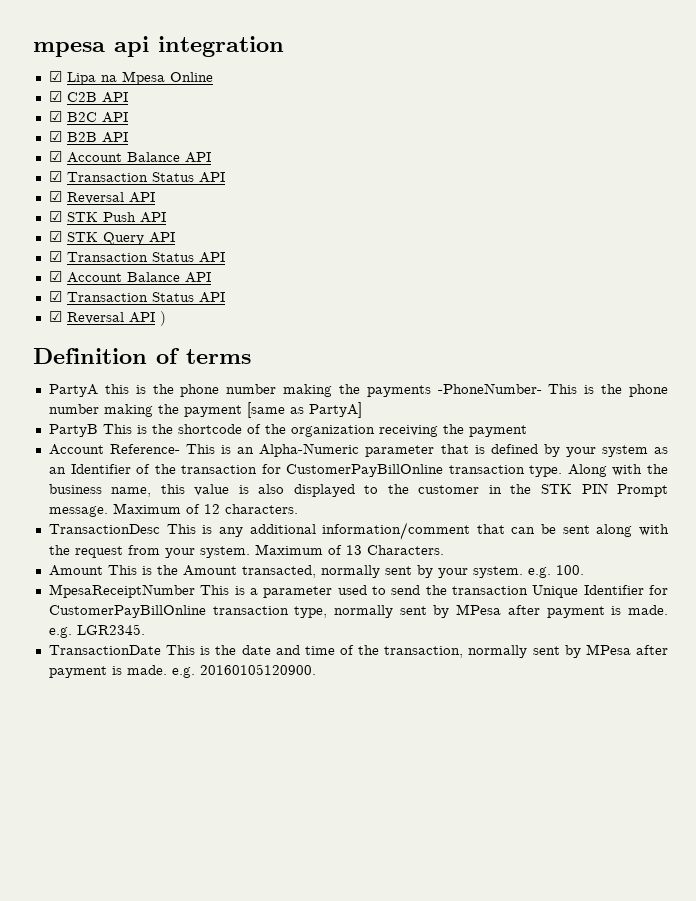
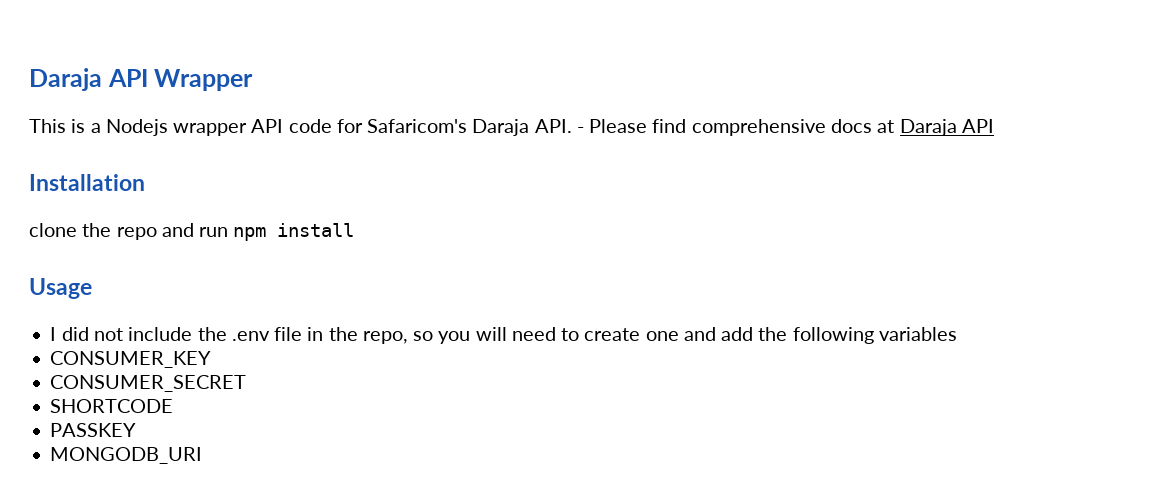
[33,36,284,57] [48,71,213,85] [48,91,128,103] [48,111,128,123] [48,131,128,143] [48,151,211,163] [48,171,225,183] [48,191,155,204] [48,211,166,223] [48,231,175,245] [48,251,225,263] [48,271,211,283] [48,291,225,303] [48,311,166,326] [33,348,251,364] [48,383,669,397] [48,402,362,418] [48,424,527,437] [48,443,668,457] [48,464,668,477] [48,483,668,497] [48,503,298,517] [48,522,669,540] [48,544,444,558] [48,565,584,578] [48,584,668,598] [48,604,668,618] [48,624,145,638] [48,644,668,658] [48,664,316,678] mpesa api integration // ☑ Lipa na Mpesa Online // ☑ C2B API // ☑ B2C API // ☑ B2B API // ☑ Account Balance API // ☑ Transaction Status API // ☑ Reversal API // ☑ STK Push API // ☑ STK Query API // ☑ Transaction Status API // ☑ Account Balance API // ☑ Transaction Status API // ☑ Reversal API ) // Definition of terms // PartyA this is the phone number making the payments -PhoneNumber- This is the phone number making the payment [same as PartyA] // PartyB This is the shortcode of the organization receiving the payment // Account Reference- This is an Alpha-Numeric parameter that is defined by your system as an Identifier of the transaction for CustomerPayBillOnline transaction type. Along with the business name, this value is also displayed to the customer in the STK PIN Prompt message. Maximum of 12 characters. // TransactionDesc This is any additional information/comment that can be sent along with the request from your system. Maximum of 13 Characters. // Amount This is the Amount transacted, normally sent by your system. e.g. 100. // MpesaReceiptNumber This is a parameter used to send the transaction Unique Identifier for CustomerPayBillOnline transaction type, normally sent by MPesa after payment is made. e.g. LGR2345. // TransactionDate This is the date and time of the transaction, normally sent by MPesa after payment is made. e.g. 20160105120900. -> [29,68,254,91] [29,119,994,136] [29,174,145,191] [29,223,355,241] [29,278,92,299] [50,327,958,344] [50,351,212,368] [50,375,247,392] [50,399,174,413] [50,423,137,437] [50,447,203,464] Daraja API Wrapper // This is a Nodejs wrapper API code for Safaricom's Daraja API. - Please find comprehensive docs at Daraja API // Installation // clone the repo and run npm install // Usage // I did not include the .env file in the repo, so you will need to create one and add the following variables // CONSUMER_KEY // CONSUMER_SECRET // SHORTCODE // PASSKEY // MONGODB_URI

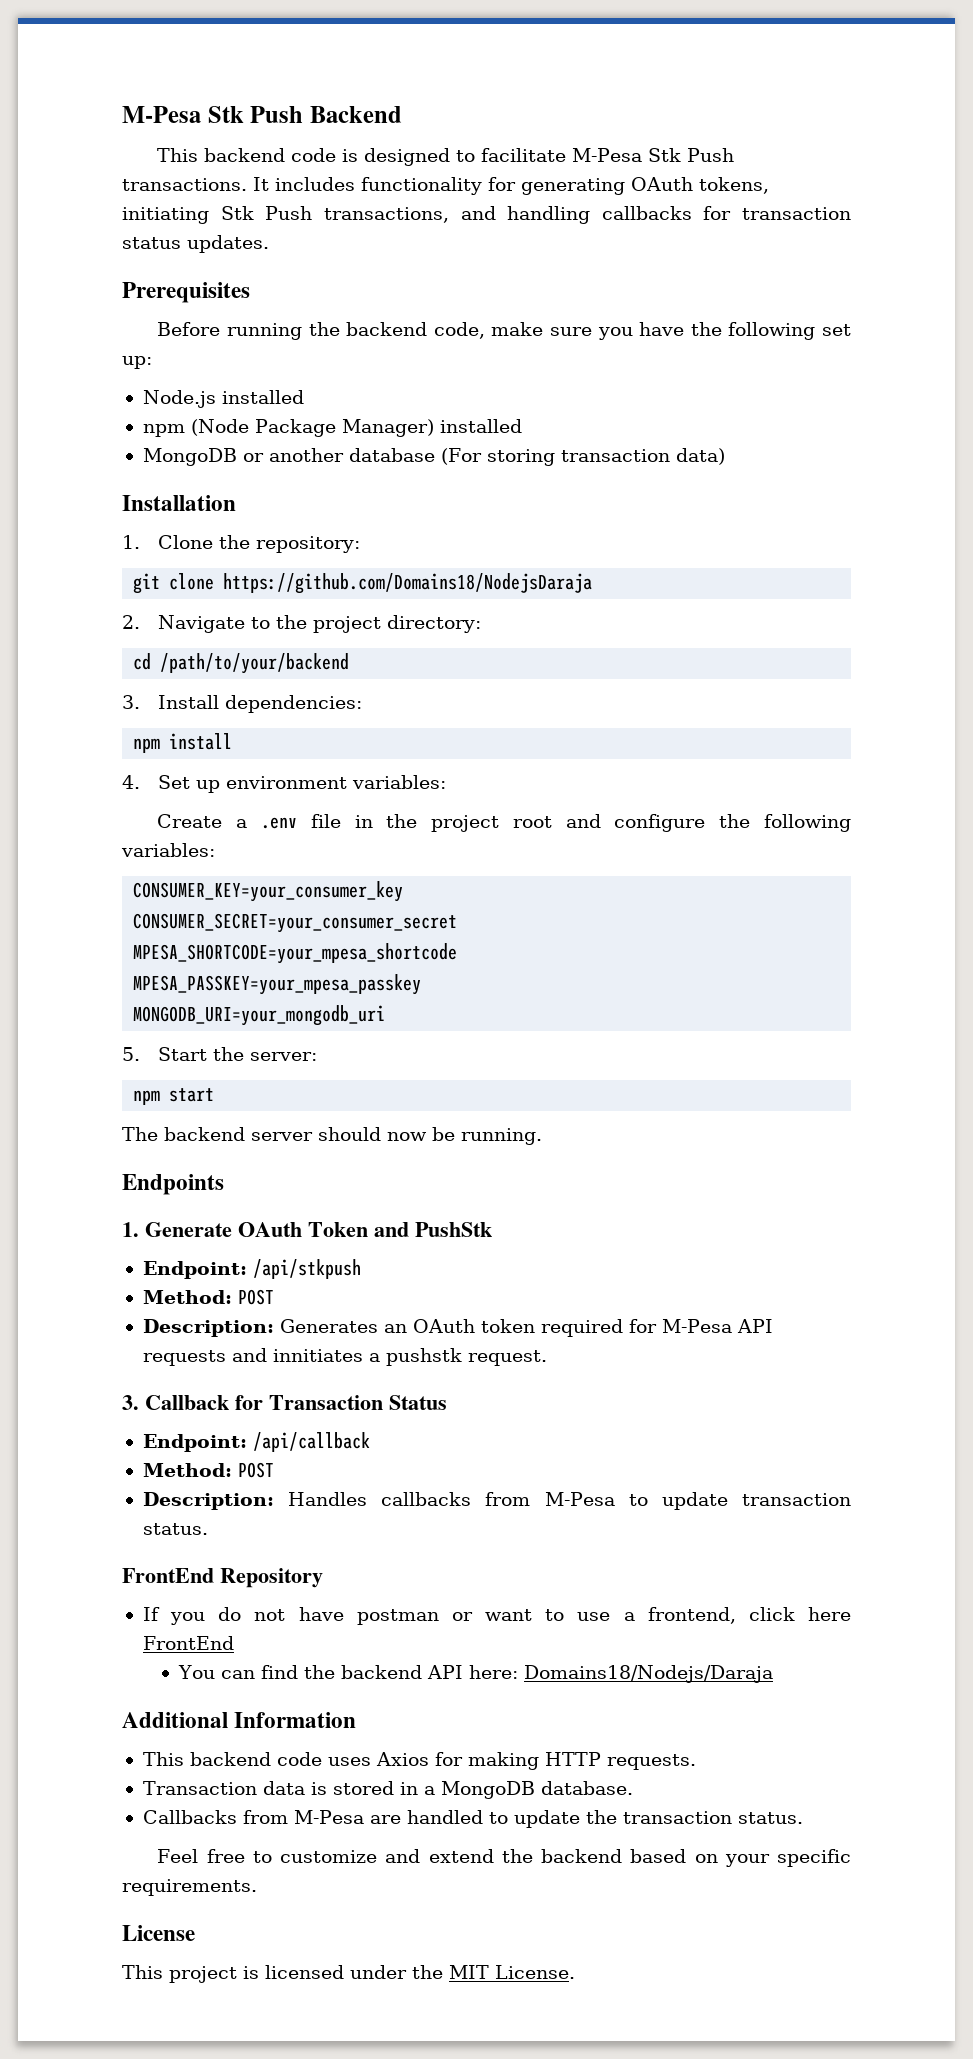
[29,68,254,91] [29,119,994,136] [29,174,145,191] [29,223,355,241] [29,278,92,299] [50,327,958,344] [50,351,212,368] [50,375,247,392] [50,399,174,413] [50,423,137,437] [50,447,203,464] Daraja API Wrapper // This is a Nodejs wrapper API code for Safaricom's Daraja API. - Please find comprehensive docs at Daraja API // Installation // clone the repo and run npm install // Usage // I did not include the .env file in the repo, so you will need to create one and add the following variables // CONSUMER_KEY // CONSUMER_SECRET // SHORTCODE // PASSKEY // MONGODB_URI -> [122,106,402,123] [157,148,735,166] [122,177,769,195] [122,206,851,224] [122,235,269,253] [122,282,250,303] [157,322,851,340] [122,356,152,369] [142,390,304,408] [142,419,522,437] [142,448,725,466] [122,495,236,511] [122,535,361,553] [133,573,593,594] [122,615,482,633] [133,653,350,674] [122,695,363,713] [133,733,233,753] [122,775,447,793] [157,814,851,832] [121,843,215,857] [133,881,404,902] [133,913,458,933] [133,943,458,964] [133,974,422,995] [133,1005,386,1026] [122,1047,318,1061] [133,1088,215,1105] [122,1127,542,1145] [122,1174,224,1195] [122,1222,492,1237] [142,1259,361,1279] [142,1289,274,1305] [142,1319,773,1337] [142,1348,547,1366] [122,1395,447,1410] [142,1432,370,1452] [142,1462,274,1478] [142,1492,851,1510] [142,1523,208,1535] [122,1568,323,1588] [142,1607,852,1625] [142,1636,234,1650] [178,1665,774,1683] [122,1712,357,1728] [142,1752,696,1770] [142,1781,633,1799] [142,1810,803,1828] [157,1849,851,1867] [122,1879,257,1896] [122,1925,195,1941] [122,1965,575,1983] M-Pesa Stk Push Backend // This backend code is designed to facilitate M-Pesa Stk Push transactions. It includes functionality for generating OAuth tokens, initiating Stk Push transactions, and handling callbacks for transaction status updates. // Prerequisites // Before running the backend code, make sure you have the following set up: // Node.js installed // npm (Node Package Manager) installed // MongoDB or another database (For storing transaction data) // Installation // 1. Clone the repository: // git clone https://github.com/Domains18/NodejsDaraja // 2. Navigate to the project directory: // cd /path/to/your/backend // 3. Install dependencies: // npm install // 4. Set up environment variables: // Create a .env file in the project root and configure the following variables: // CONSUMER_KEY=your_consumer_key // CONSUMER_SECRET=your_consumer_secret // MPESA_SHORTCODE=your_mpesa_shortcode // MPESA_PASSKEY=your_mpesa_passkey // MONGODB_URI=your_mongodb_uri // 5. Start the server: // npm start // The backend server should now be running. // Endpoints // 1. Generate OAuth Token and PushStk // Endpoint: /api/stkpush // Method: POST // Description: Generates an OAuth token required for M-Pesa API requests and innitiates a pushstk request. // 3. Callback for Transaction Status // Endpoint: /api/callback // Method: POST // Description: Handles callbacks from M-Pesa to update transaction status. // FrontEnd Repository // If you do not have postman or want to use a frontend, click here FrontEnd // You can find the backend API here: Domains18/Nodejs/Daraja // Additional Information // This backend code uses Axios for making HTTP requests. // Transaction data is stored in a MongoDB database. // Callbacks from M-Pesa are handled to update the transaction status. // Feel free to customize and extend the backend based on your specific requirements. // License // This project is licensed under the MIT License.

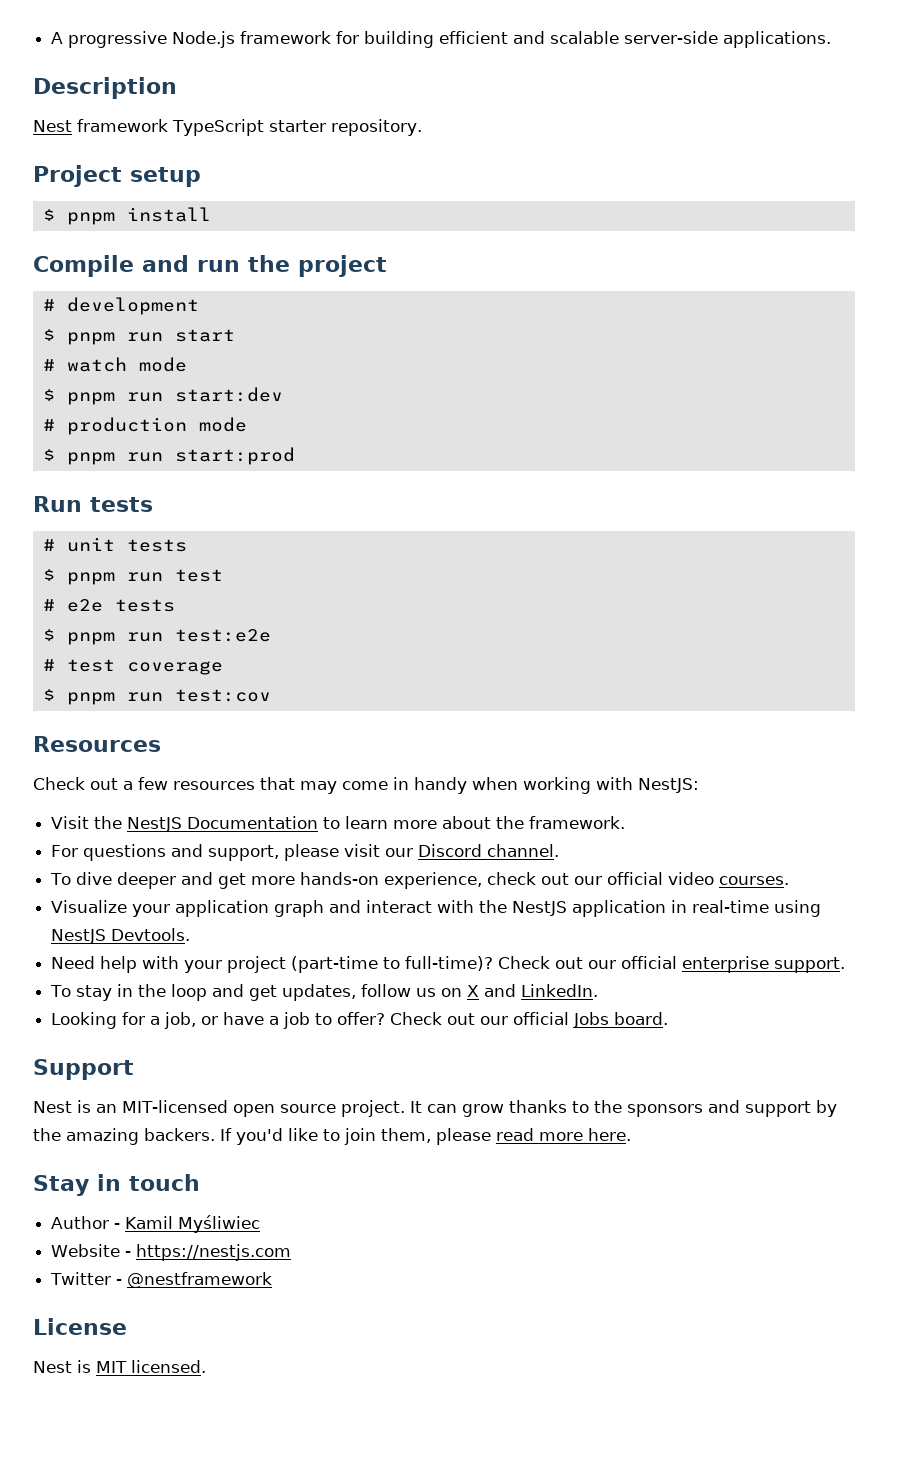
[122,106,402,123] [157,148,735,166] [122,177,769,195] [122,206,851,224] [122,235,269,253] [122,282,250,303] [157,322,851,340] [122,356,152,369] [142,390,304,408] [142,419,522,437] [142,448,725,466] [122,495,236,511] [122,535,361,553] [133,573,593,594] [122,615,482,633] [133,653,350,674] [122,695,363,713] [133,733,233,753] [122,775,447,793] [157,814,851,832] [121,843,215,857] [133,881,404,902] [133,913,458,933] [133,943,458,964] [133,974,422,995] [133,1005,386,1026] [122,1047,318,1061] [133,1088,215,1105] [122,1127,542,1145] [122,1174,224,1195] [122,1222,492,1237] [142,1259,361,1279] [142,1289,274,1305] [142,1319,773,1337] [142,1348,547,1366] [122,1395,447,1410] [142,1432,370,1452] [142,1462,274,1478] [142,1492,851,1510] [142,1523,208,1535] [122,1568,323,1588] [142,1607,852,1625] [142,1636,234,1650] [178,1665,774,1683] [122,1712,357,1728] [142,1752,696,1770] [142,1781,633,1799] [142,1810,803,1828] [157,1849,851,1867] [122,1879,257,1896] [122,1925,195,1941] [122,1965,575,1983] M-Pesa Stk Push Backend // This backend code is designed to facilitate M-Pesa Stk Push transactions. It includes functionality for generating OAuth tokens, initiating Stk Push transactions, and handling callbacks for transaction status updates. // Prerequisites // Before running the backend code, make sure you have the following set up: // Node.js installed // npm (Node Package Manager) installed // MongoDB or another database (For storing transaction data) // Installation // 1. Clone the repository: // git clone https://github.com/Domains18/NodejsDaraja // 2. Navigate to the project directory: // cd /path/to/your/backend // 3. Install dependencies: // npm install // 4. Set up environment variables: // Create a .env file in the project root and configure the following variables: // CONSUMER_KEY=your_consumer_key // CONSUMER_SECRET=your_consumer_secret // MPESA_SHORTCODE=your_mpesa_shortcode // MPESA_PASSKEY=your_mpesa_passkey // MONGODB_URI=your_mongodb_uri // 5. Start the server: // npm start // The backend server should now be running. // Endpoints // 1. Generate OAuth Token and PushStk // Endpoint: /api/stkpush // Method: POST // Description: Generates an OAuth token required for M-Pesa API requests and innitiates a pushstk request. // 3. Callback for Transaction Status // Endpoint: /api/callback // Method: POST // Description: Handles callbacks from M-Pesa to update transaction status. // FrontEnd Repository // If you do not have postman or want to use a frontend, click here FrontEnd // You can find the backend API here: Domains18/Nodejs/Daraja // Additional Information // This backend code uses Axios for making HTTP requests. // Transaction data is stored in a MongoDB database. // Callbacks from M-Pesa are handled to update the transaction status. // Feel free to customize and extend the backend based on your specific requirements. // License // This project is licensed under the MIT License. -> [51,31,832,48] [33,77,177,99] [33,119,422,136] [33,165,201,187] [42,207,211,225] [33,255,387,277] [42,297,199,315] [42,329,235,345] [42,357,187,372] [42,387,283,405] [42,417,247,435] [42,447,295,465] [33,496,153,512] [42,537,187,552] [42,569,223,585] [42,599,175,612] [42,629,271,645] [42,659,223,675] [42,689,271,705] [33,736,161,752] [33,777,699,794] [51,816,626,832] [51,844,560,861] [50,872,790,889] [51,900,822,917] [51,928,191,944] [51,956,846,973] [50,984,599,1001] [51,1012,669,1029] [33,1059,134,1080] [33,1100,837,1117] [33,1128,631,1145] [33,1174,200,1196] [51,1215,261,1233] [51,1244,292,1261] [50,1272,273,1288] [33,1318,127,1335] [33,1360,206,1373] A progressive Node.js framework for building efficient and scalable server-side applications. // Description // Nest framework TypeScript starter repository. // Project setup // $ pnpm install // Compile and run the project // # development // $ pnpm run start // # watch mode // $ pnpm run start:dev // # production mode // $ pnpm run start:prod // Run tests // # unit tests // $ pnpm run test // # e2e tests // $ pnpm run test:e2e // # test coverage // $ pnpm run test:cov // Resources // Check out a few resources that may come in handy when working with NestJS: // Visit the NestJS Documentation to learn more about the framework. // For questions and support, please visit our Discord channel. // To dive deeper and get more hands-on experience, check out our official video courses. // Visualize your application graph and interact with the NestJS application in real-time using NestJS Devtools. // Need help with your project (part-time to full-time)? Check out our official enterprise support. // To stay in the loop and get updates, follow us on X and LinkedIn. // Looking for a job, or have a job to offer? Check out our official Jobs board. // Support // Nest is an MIT-licensed open source project. It can grow thanks to the sponsors and support by the amazing backers. If you'd like to join them, please read more here. // Stay in touch // Author - Kamil Myśliwiec // Website - https://nestjs.com // Twitter - @nestframework // License // Nest is MIT licensed.

